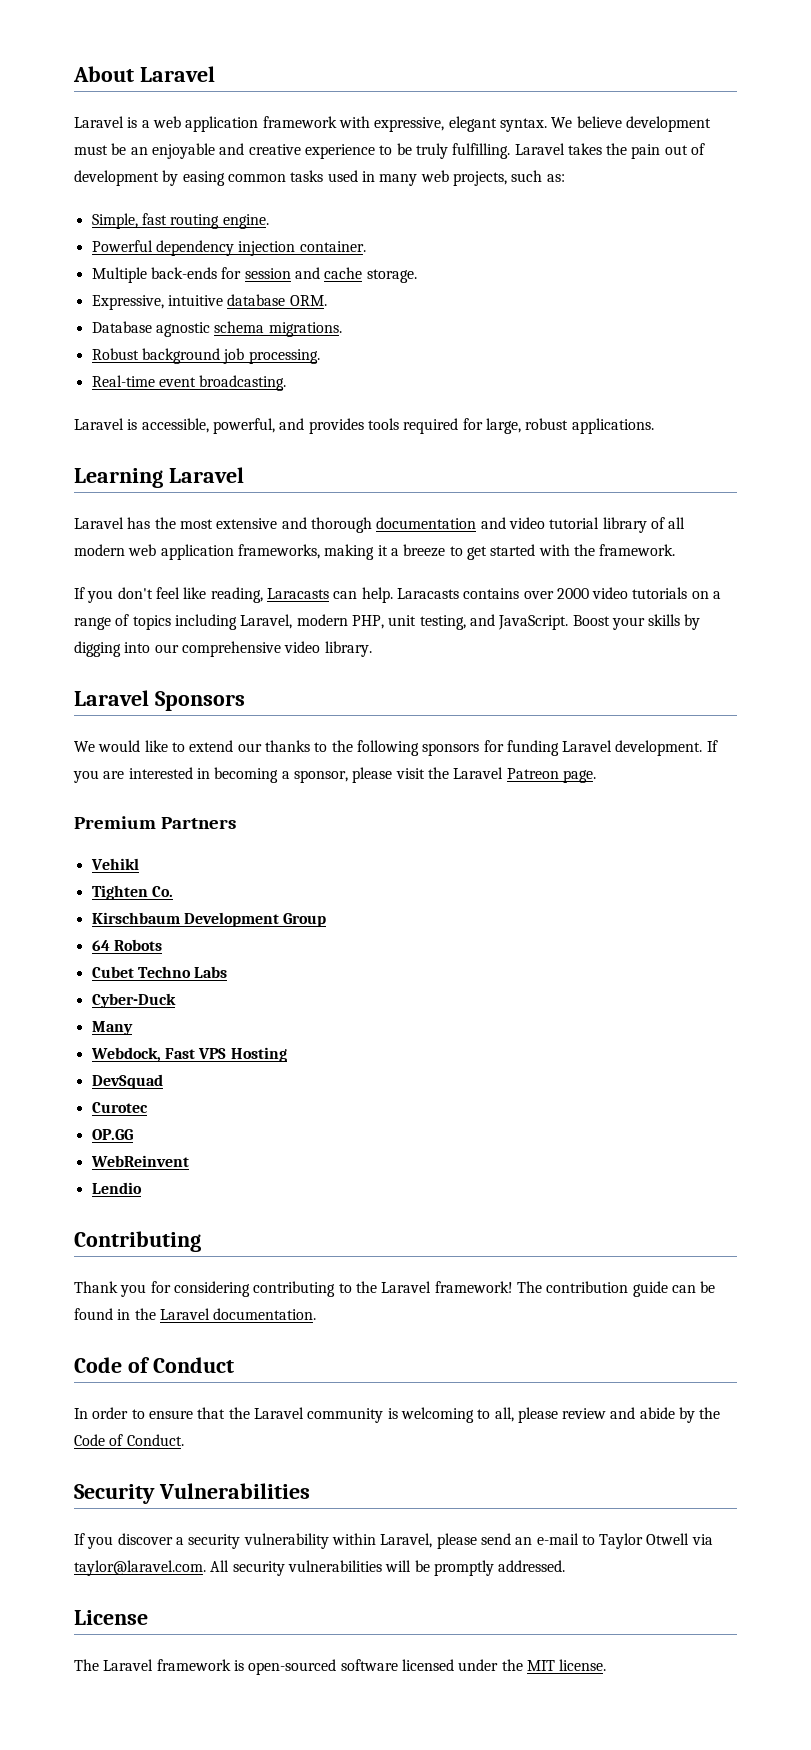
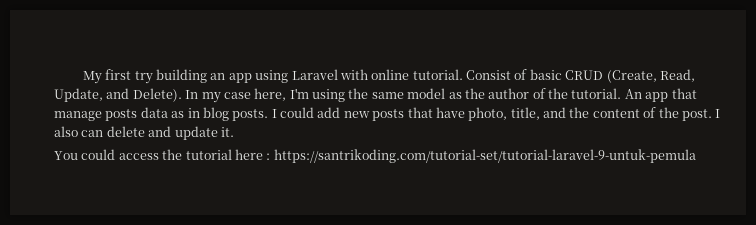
[73,66,215,82] [74,116,711,132] [74,143,706,159] [74,170,565,186] [91,213,269,229] [91,240,366,256] [91,267,417,283] [91,294,327,310] [91,321,342,337] [91,348,320,364] [91,375,287,391] [74,418,654,434] [74,467,244,488] [74,517,686,533] [74,544,676,560] [74,587,722,603] [74,614,701,630] [74,641,372,657] [74,690,245,711] [74,740,718,756] [73,767,596,783] [74,816,236,829] [90,858,139,870] [91,885,173,900] [91,912,327,927] [91,939,162,951] [91,966,228,978] [91,993,176,1008] [91,1021,133,1035] [90,1047,287,1062] [91,1074,163,1089] [91,1102,148,1113] [91,1129,133,1140] [90,1155,189,1167] [91,1182,142,1194] [74,1231,201,1252] [74,1281,716,1297] [74,1308,317,1320] [74,1357,234,1373] [74,1407,721,1423] [74,1434,184,1446] [74,1483,310,1504] [74,1533,713,1549] [74,1560,566,1576] [74,1610,148,1625] [74,1659,607,1675] About Laravel // Laravel is a web application framework with expressive, elegant syntax. We believe development must be an enjoyable and creative experience to be truly fulfilling. Laravel takes the pain out of development by easing common tasks used in many web projects, such as: // Simple, fast routing engine. // Powerful dependency injection container. // Multiple back-ends for session and cache storage. // Expressive, intuitive database ORM. // Database agnostic schema migrations. // Robust background job processing. // Real-time event broadcasting. // Laravel is accessible, powerful, and provides tools required for large, robust applications. // Learning Laravel // Laravel has the most extensive and thorough documentation and video tutorial library of all modern web application frameworks, making it a breeze to get started with the framework. // If you don't feel like reading, Laracasts can help. Laracasts contains over 2000 video tutorials on a range of topics including Laravel, modern PHP, unit testing, and JavaScript. Boost your skills by digging into our comprehensive video library. // Laravel Sponsors // We would like to extend our thanks to the following sponsors for funding Laravel development. If you are interested in becoming a sponsor, please visit the Laravel Patreon page. // Premium Partners // Vehikl // Tighten Co. // Kirschbaum Development Group // 64 Robots // Cubet Techno Labs // Cyber-Duck // Many // Webdock, Fast VPS Hosting // DevSquad // Curotec // OP.GG // WebReinvent // Lendio // Contributing // Thank you for considering contributing to the Laravel framework! The contribution guide can be found in the Laravel documentation. // Code of Conduct // In order to ensure that the Laravel community is welcoming to all, please review and abide by the Code of Conduct. // Security Vulnerabilities // If you discover a security vulnerability within Laravel, please send an e-mail to Taylor Otwell via taylor@laravel.com. All security vulnerabilities will be promptly addressed. // License // The Laravel framework is open-sourced software licensed under the MIT license. -> [82,69,695,84] [54,88,697,103] [54,107,721,121] [54,126,234,140] [54,149,696,163] My first try building an app using Laravel with online tutorial. Consist of basic CRUD (Create, Read, Update, and Delete). In my case here, I'm using the same model as the author of the tutorial. An app that manage posts data as in blog posts. I could add new posts that have photo, title, and the content of the post. I also can delete and update it. // You could access the tutorial here : https://santrikoding.com/tutorial-set/tutorial-laravel-9-untuk-pemula

